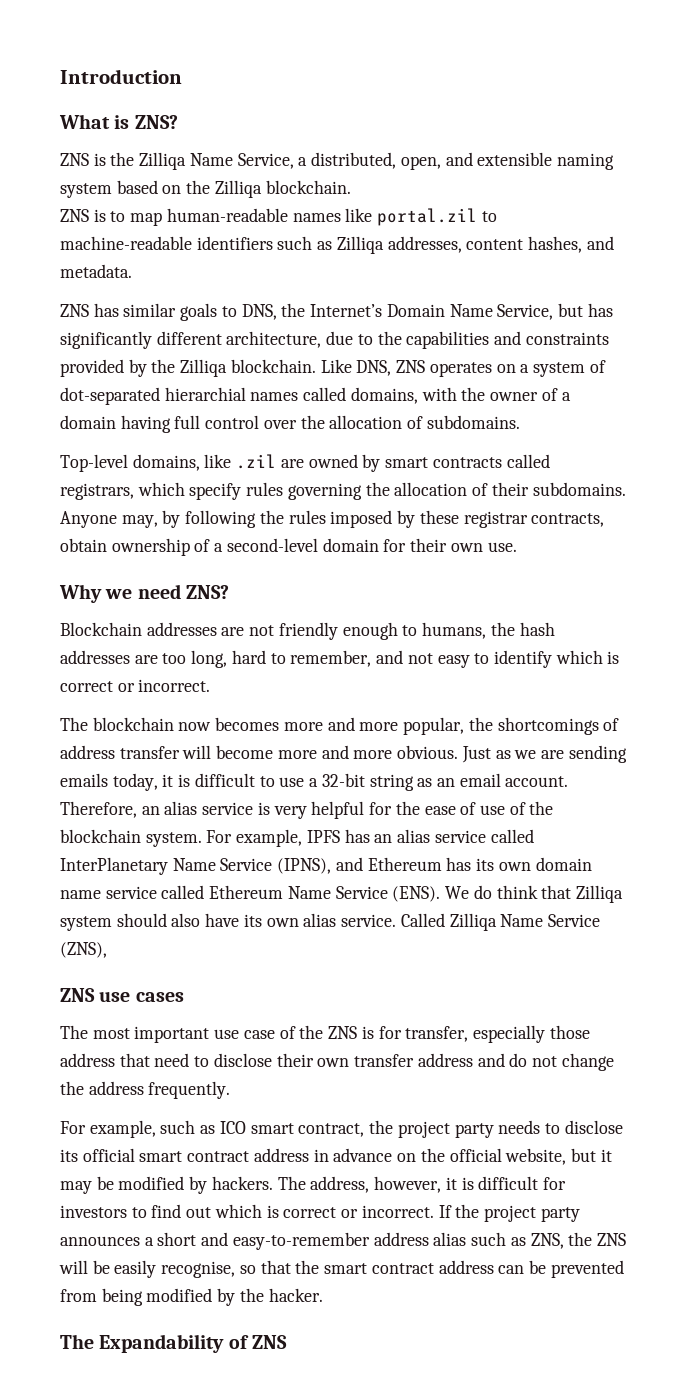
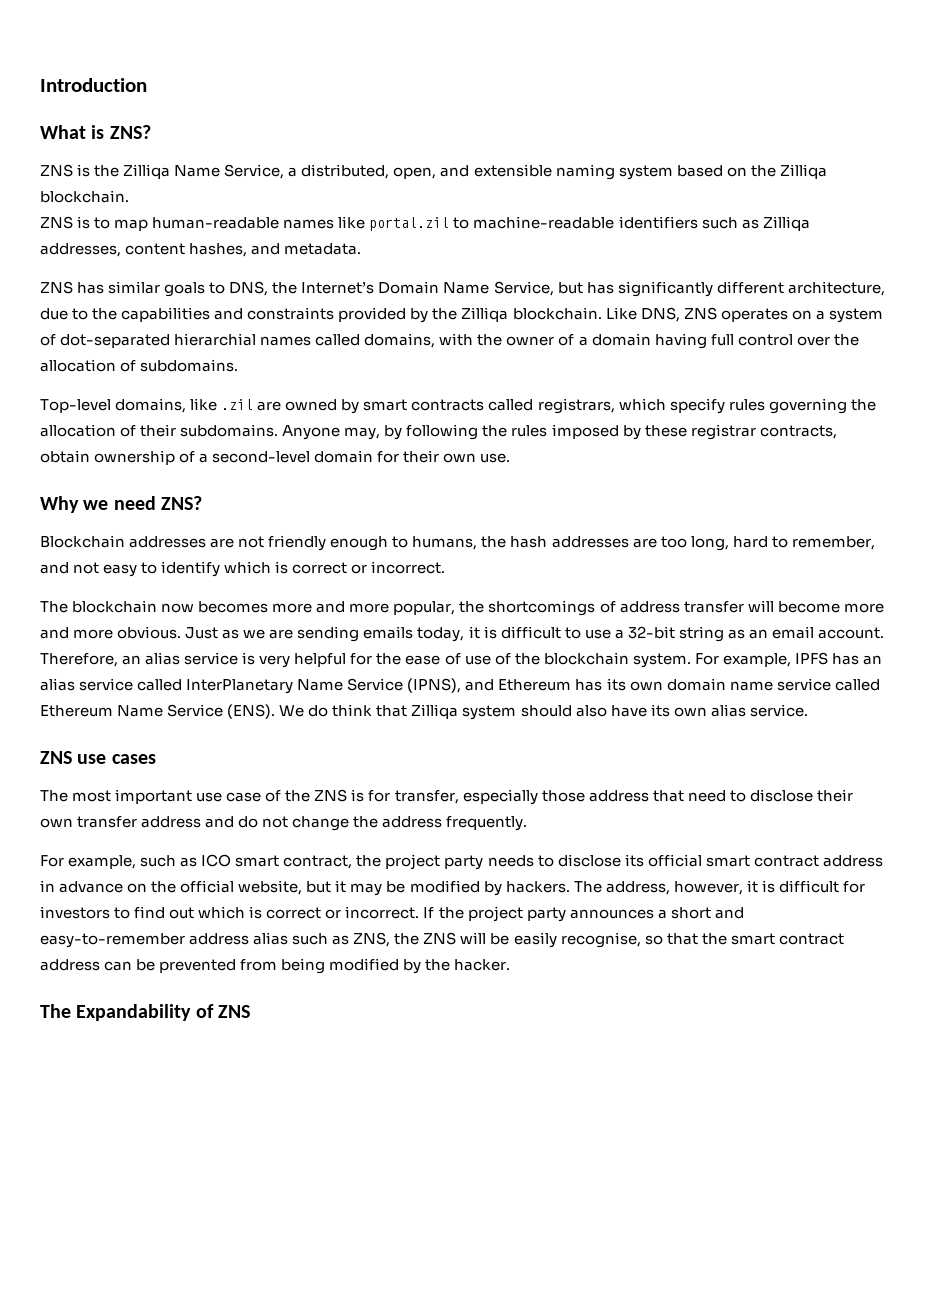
[400,913,600,931] [60,942,107,958] Called Zilliqa Name Service (ZNS), -> (808, 710) none

